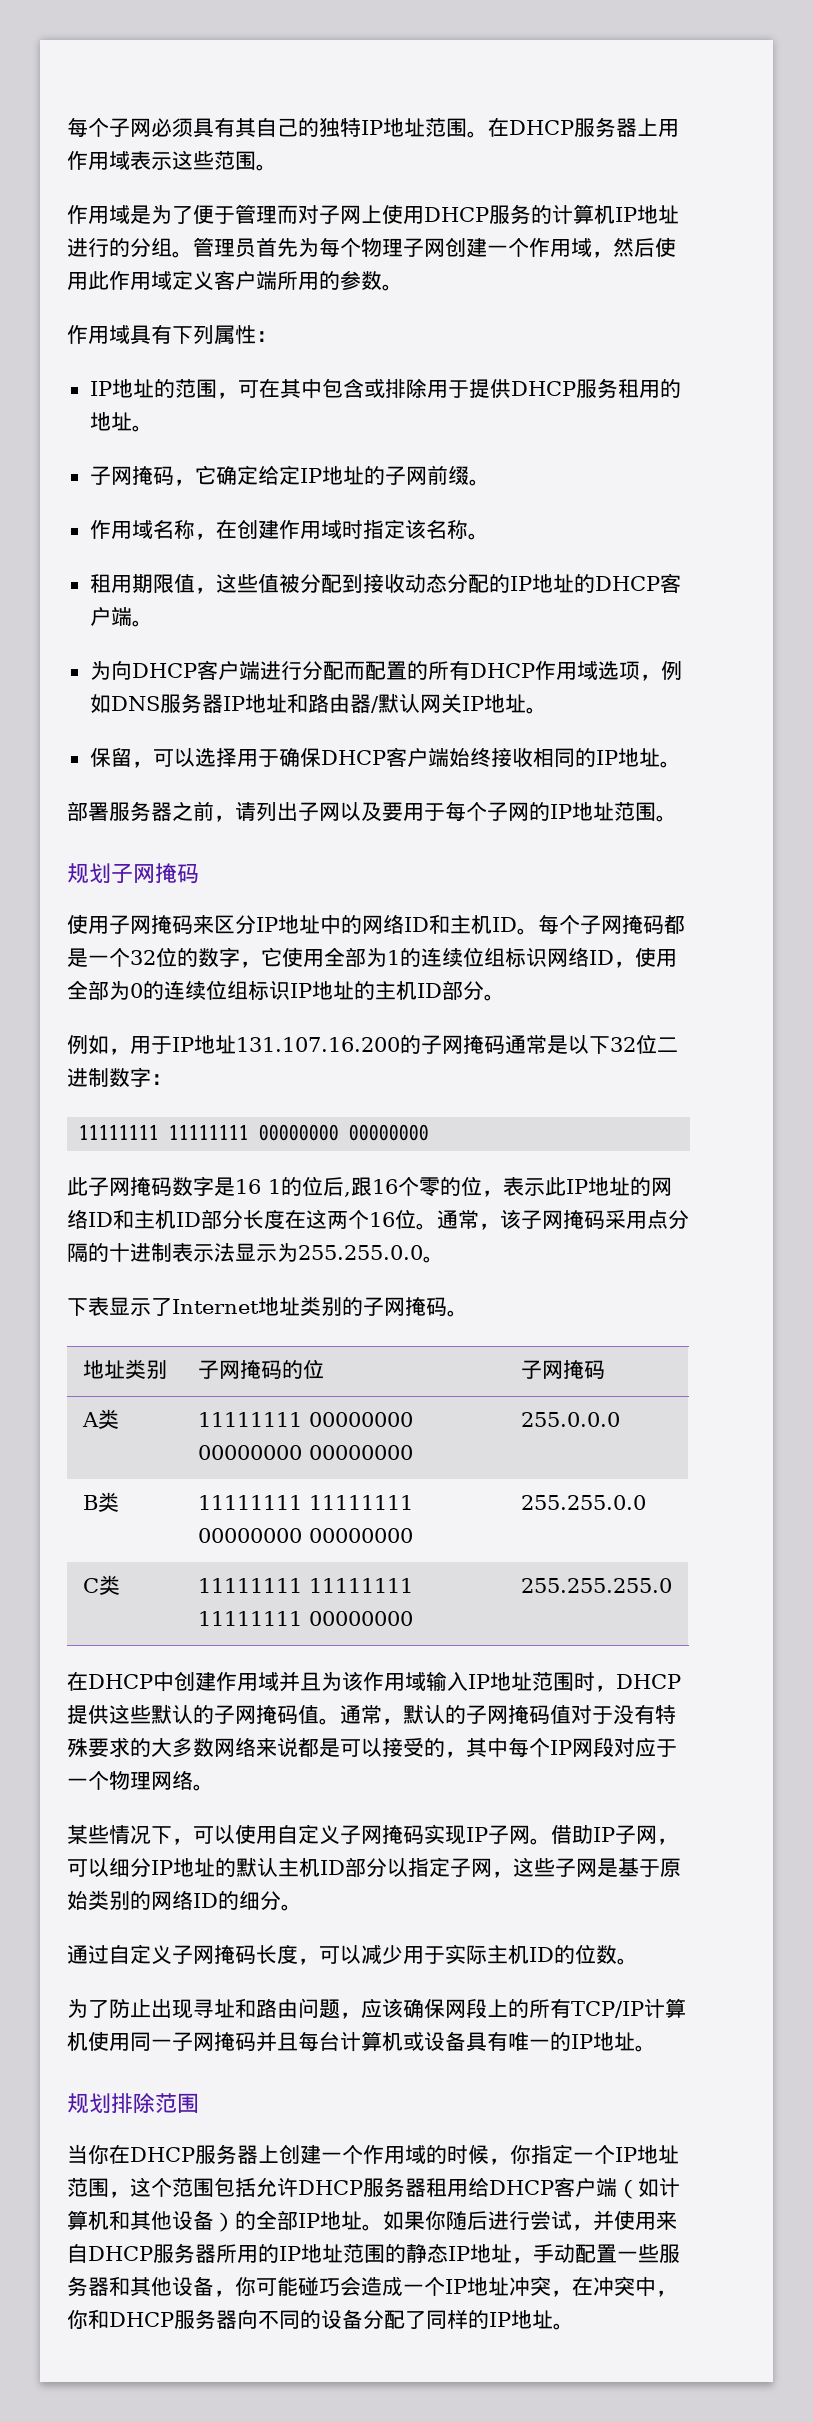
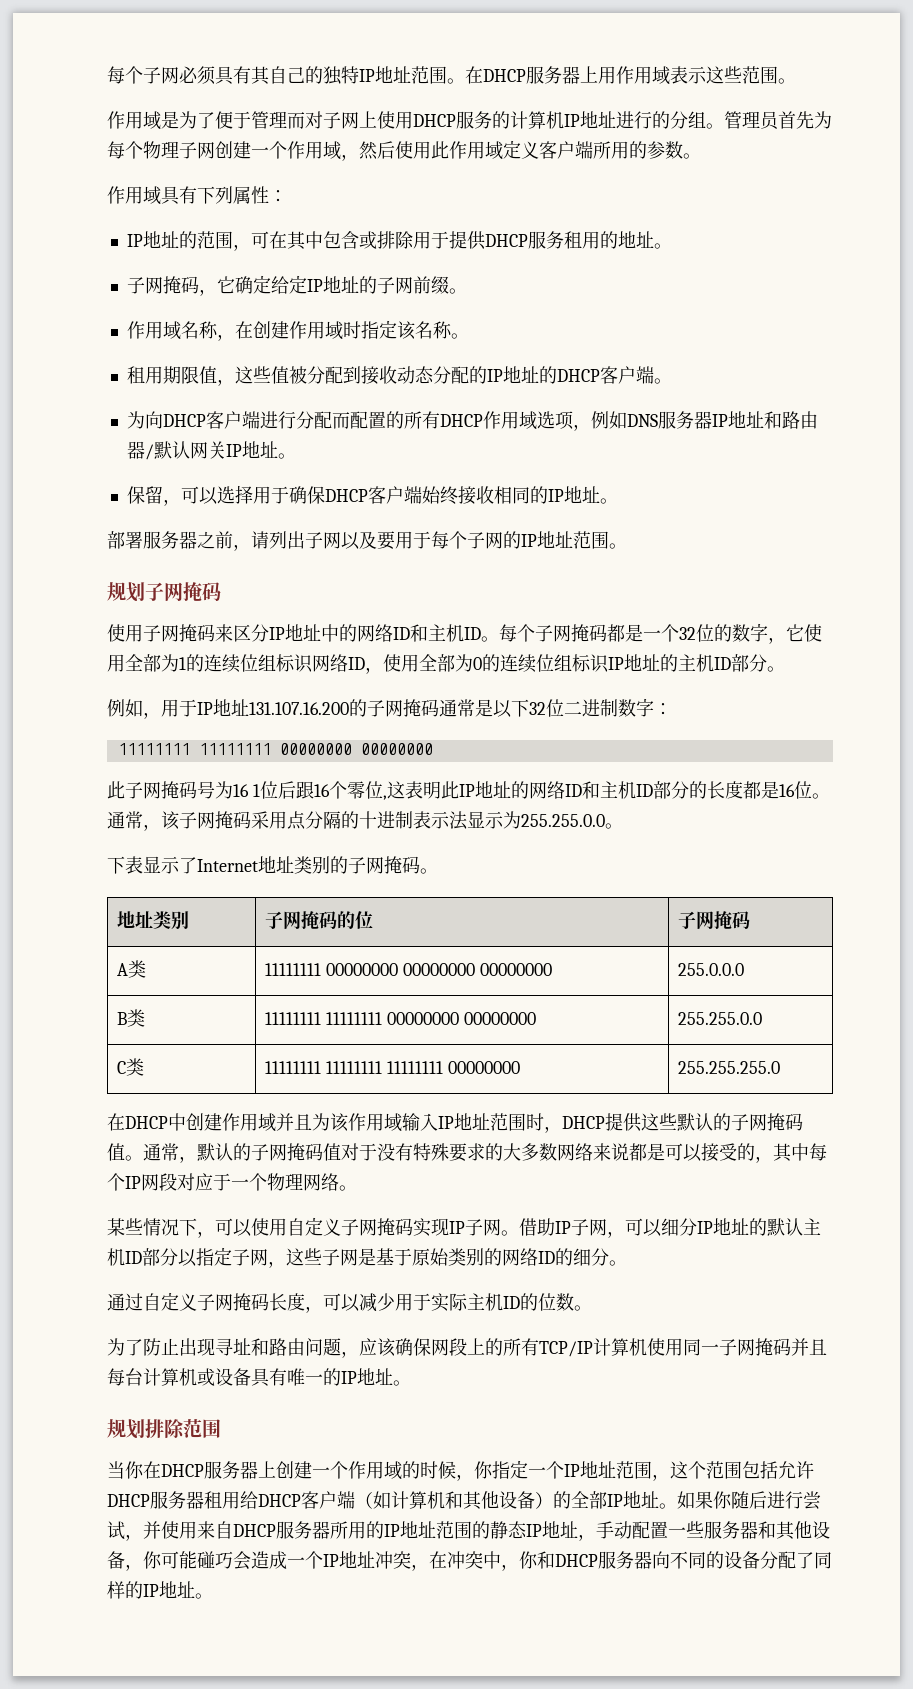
[172,1176,235,1196] 数字是 -> [197,781,233,799] 号为
[281,1176,545,1197] 的位后,跟16个零的位，表示 -> [259,781,441,800] 位后跟16个零位,这表明
[243,1209,369,1229] 长度在这两个 -> [688,781,779,799] 的长度都是

